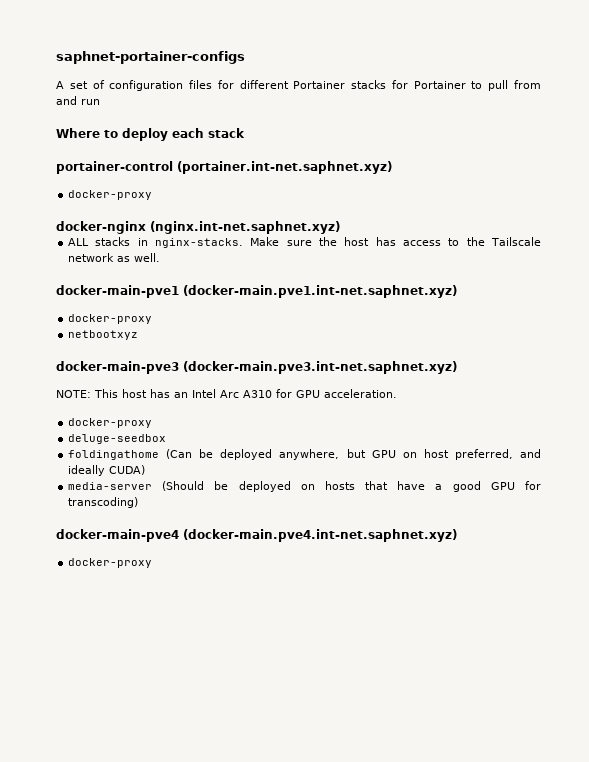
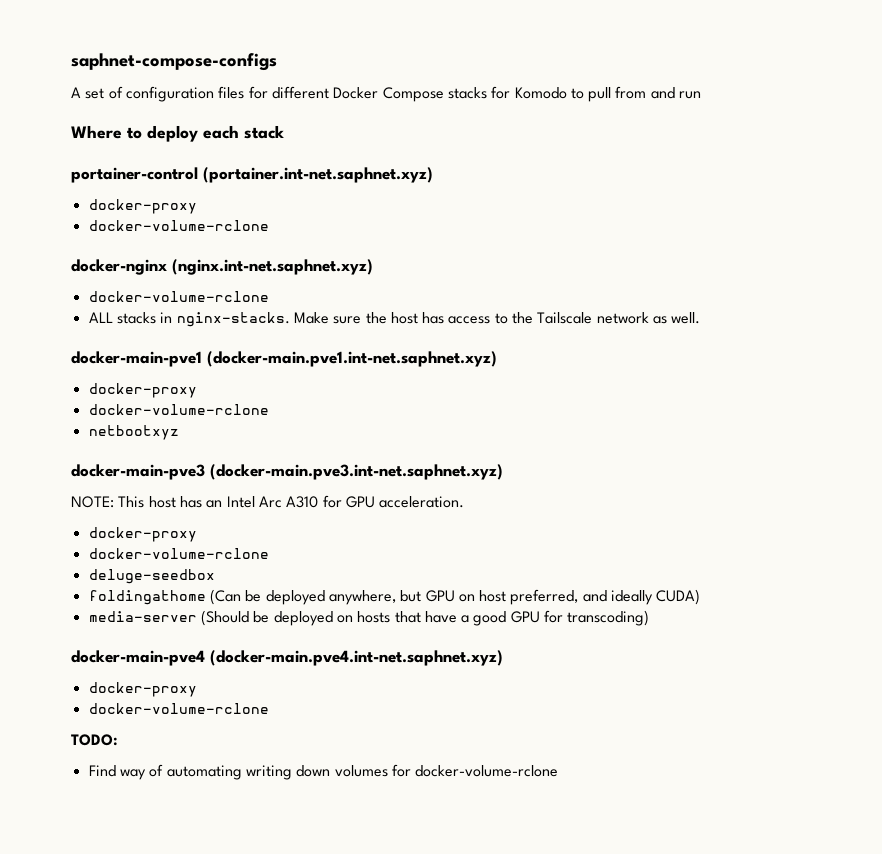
[56,51,245,64] saphnet-portainer-configs -> [71,53,277,71] saphnet-compose-configs
[293,81,346,89] Portainer -> [333,87,444,102] Docker Compose
[413,81,466,89] Portainer -> [514,87,567,99] Komodo
(153, 195) none -> [88,220,269,231] // docker-volume-rclone
(340, 227) none -> [88,291,269,302] // docker-volume-rclone
(153, 319) none -> [88,404,269,415] // docker-volume-rclone
(153, 423) none -> [88,548,269,559] // docker-volume-rclone
(153, 563) none -> [88,703,269,714] [71,734,118,746] [88,764,559,780] // docker-volume-rclone // TODO: // Find way of automating writing down volumes for docker-volume-rclone

